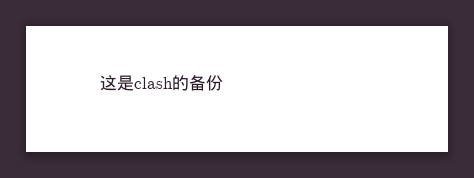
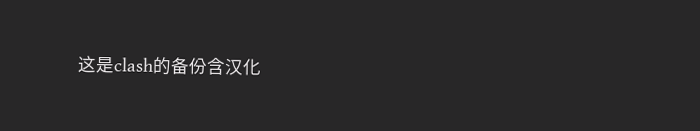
(223, 83) none -> [206,57,262,76] 含汉化

